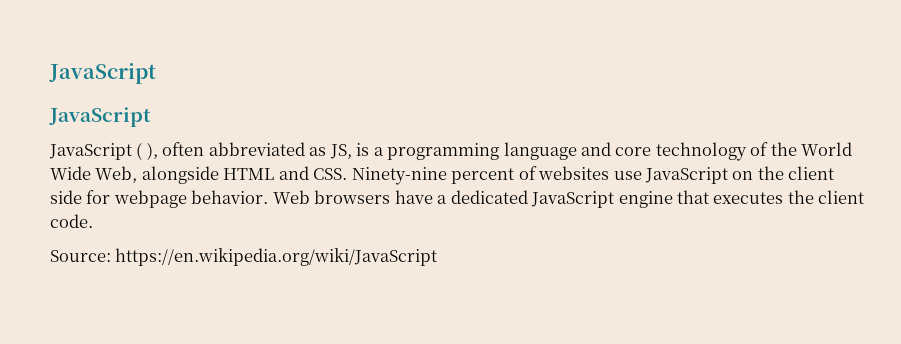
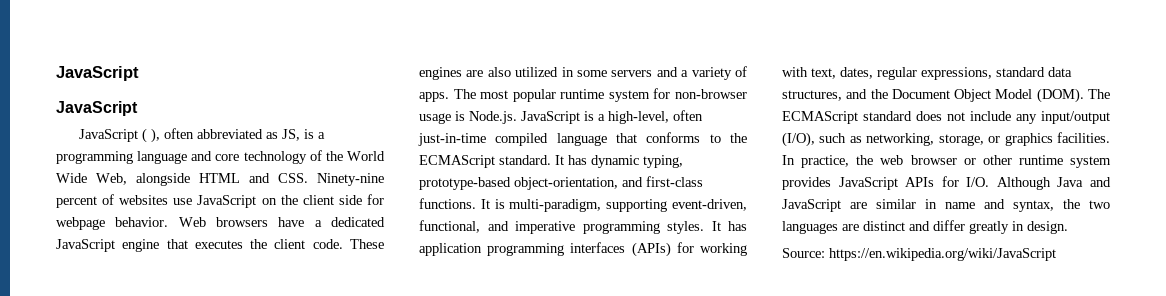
(93, 221) none -> [350,239,384,249] [419,66,747,80] [419,88,747,102] [419,110,703,124] [418,132,747,146] [419,155,683,168] [419,176,703,190] [419,198,747,212] [419,220,747,234] [419,242,747,257] [782,67,1072,80] [782,88,1110,103] [782,111,1110,124] [782,132,1110,147] [782,155,1111,168] [782,176,1111,190] [782,199,1110,212] [782,220,1068,234] These engines are also utilized in some servers and a variety of apps. The most popular runtime system for non-browser usage is Node.js. JavaScript is a high-level, often just-in-time compiled language that conforms to the ECMAScript standard. It has dynamic typing, prototype-based object-orientation, and first-class functions. It is multi-paradigm, supporting event-driven, functional, and imperative programming styles. It has application programming interfaces (APIs) for working with text, dates, regular expressions, standard data structures, and the Document Object Model (DOM). The ECMAScript standard does not include any input/output (I/O), such as networking, storage, or graphics facilities. In practice, the web browser or other runtime system provides JavaScript APIs for I/O. Although Java and JavaScript are similar in name and syntax, the two languages are distinct and differ greatly in design.

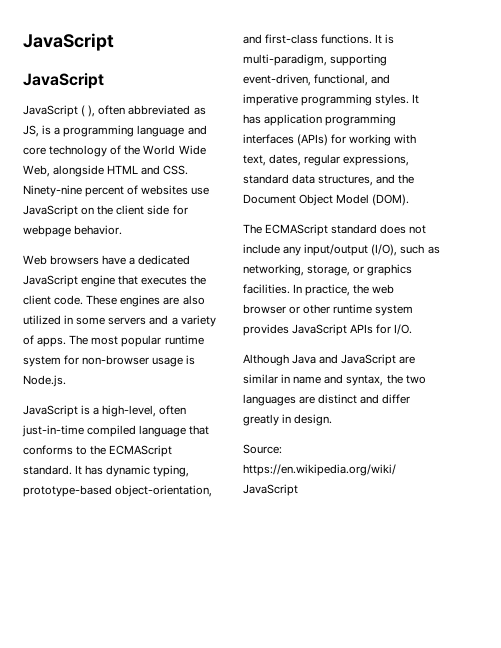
(169, 222) none -> (123, 230) //
(517, 117) none -> (66, 381) //
(1084, 95) none -> (410, 200) //
(990, 182) none -> (413, 329) //

